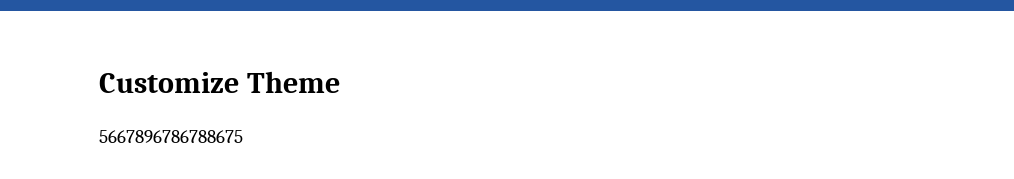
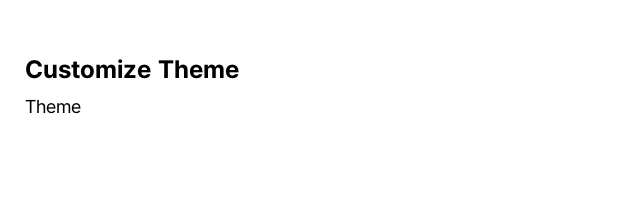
[99,130,243,143] 5667896786788675 -> [25,99,81,114] Theme

